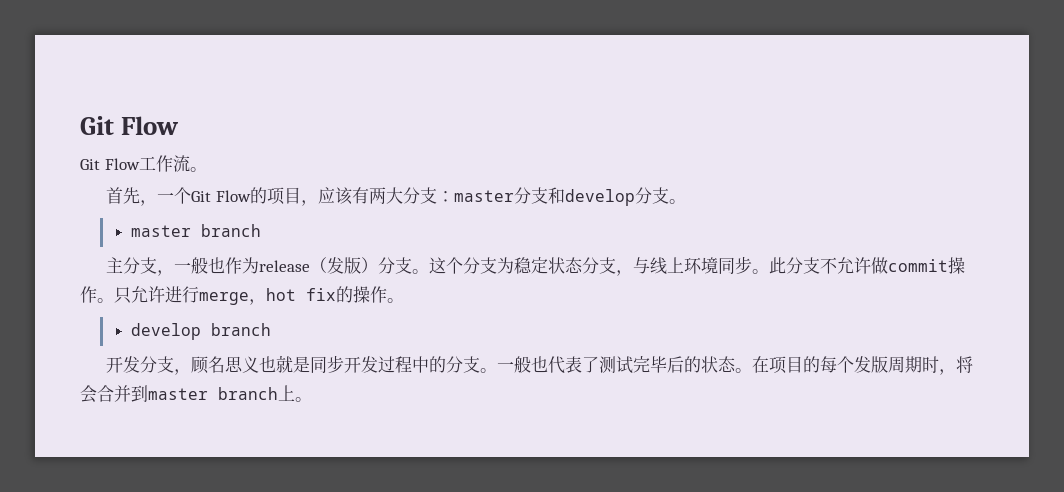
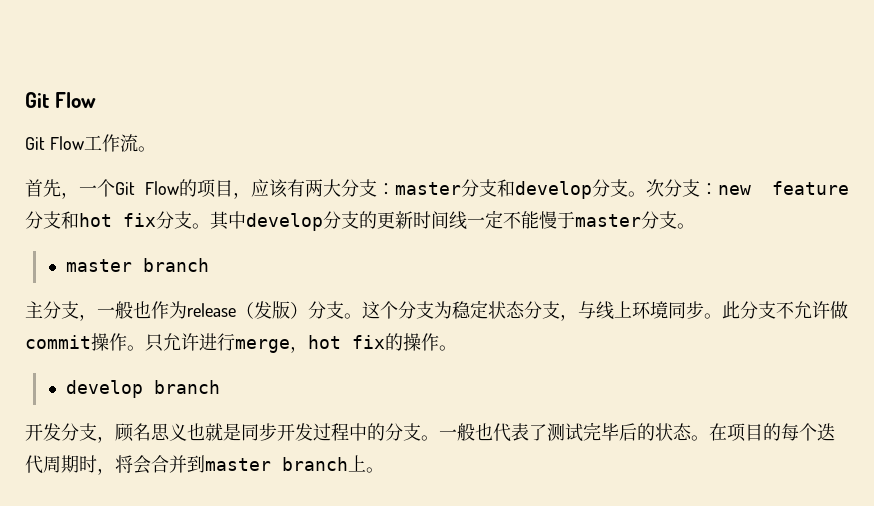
(687, 201) none -> [645,179,849,197] [25,210,695,231] 次分支：new feature分支和hot fix分支。其中develop分支的更新时间线一定不能慢于master分支。
[854,356,889,373] 发版 -> [817,423,835,441] [25,455,43,474] 迭代

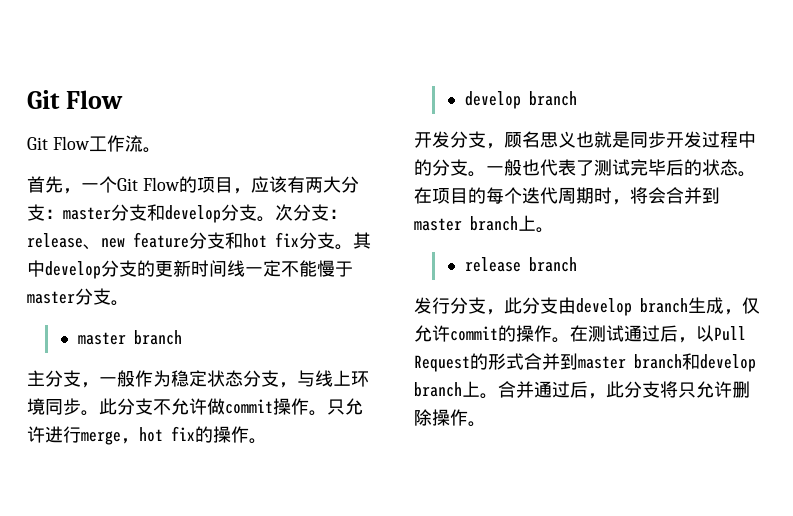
(718, 189) none -> [27,233,101,250] release、
[133,301,434,319] 也作为release（发版）分支。这个分支 -> [135,370,153,387] 作
(384, 470) none -> [464,257,577,272] [414,297,760,316] [414,325,746,343] [414,353,756,372] [414,381,750,399] [414,409,486,427] // release branch // 发行分支，此分支由develop branch生成，仅允许commit的操作。在测试通过后，以Pull Request的形式合并到master branch和develop branch上。合并通过后，此分支将只允许删除操作。

